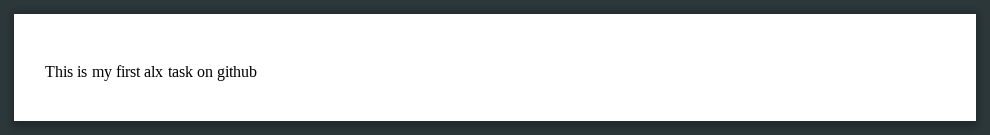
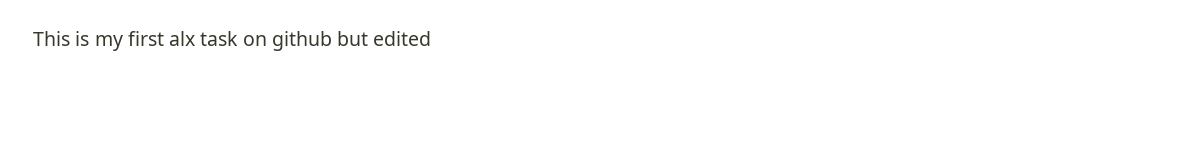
(258, 73) none -> [337,31,432,46] but edited

